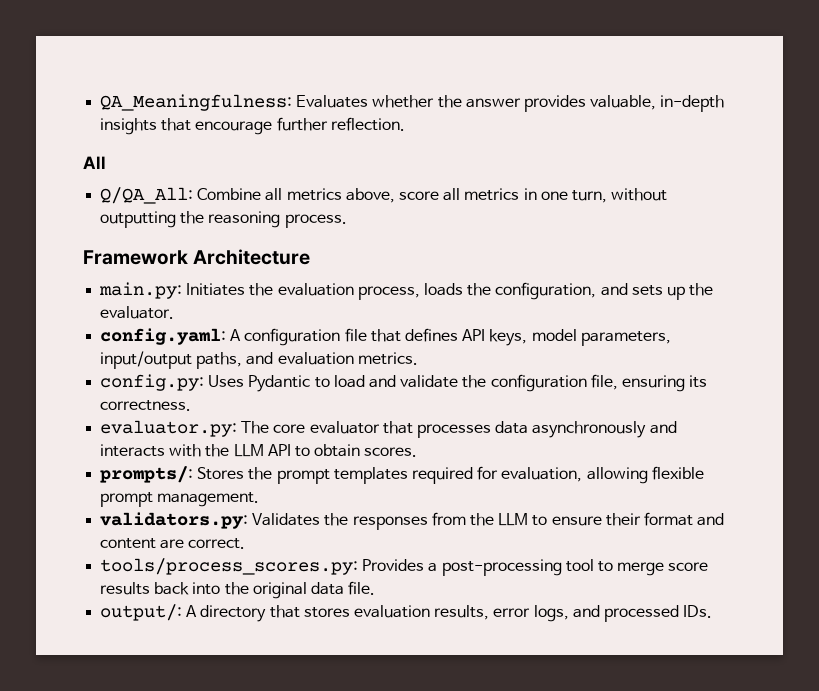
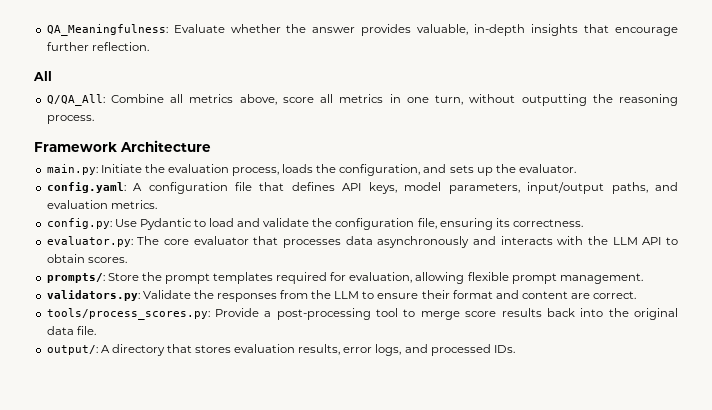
[296,95,369,108] Evaluates -> [173,24,225,33] Evaluate
[186,283,246,296] Initiates -> [100,164,142,173] Initiate
[208,375,245,387] Uses -> [114,219,137,227] Use
[197,467,245,480] Stores -> [107,273,139,281] Store
[252,513,321,526] Validates -> [142,290,191,299] Validate
[362,559,425,571] Provides -> [215,308,260,317] Provide

